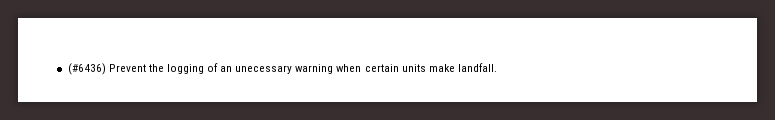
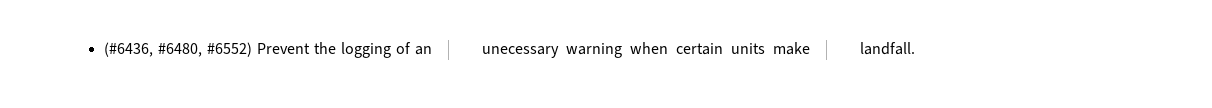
[67,63,106,75] (#6436) -> [103,42,252,57] (#6436, #6480, #6552)

